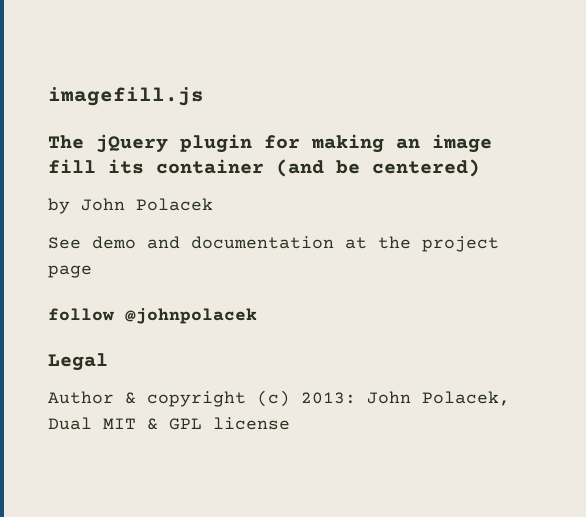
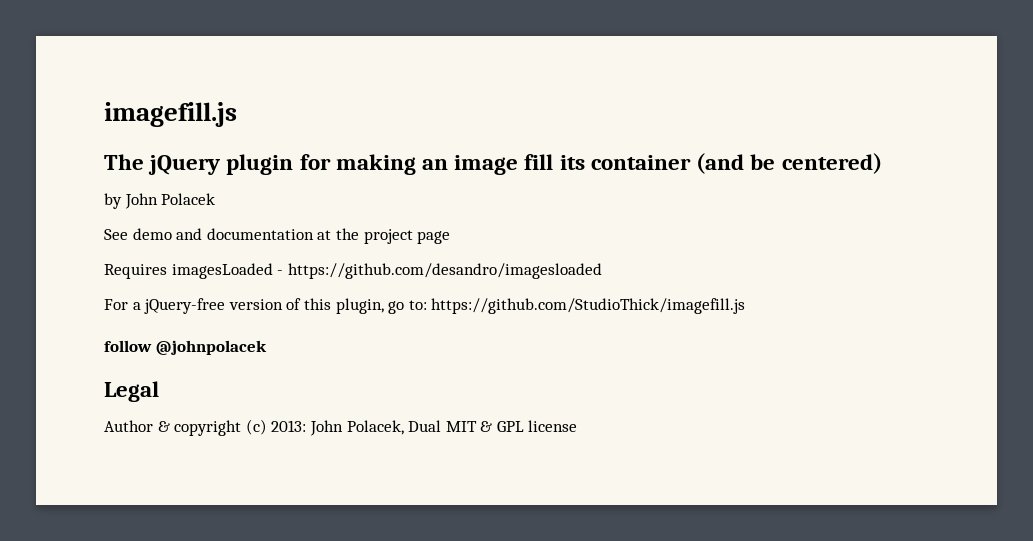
(92, 271) none -> [104,263,602,279] [104,298,746,314] // Requires imagesLoaded - https://github.com/desandro/imagesloaded // For a jQuery-free version of this plugin, go to: https://github.com/StudioThick/imagefill.js

